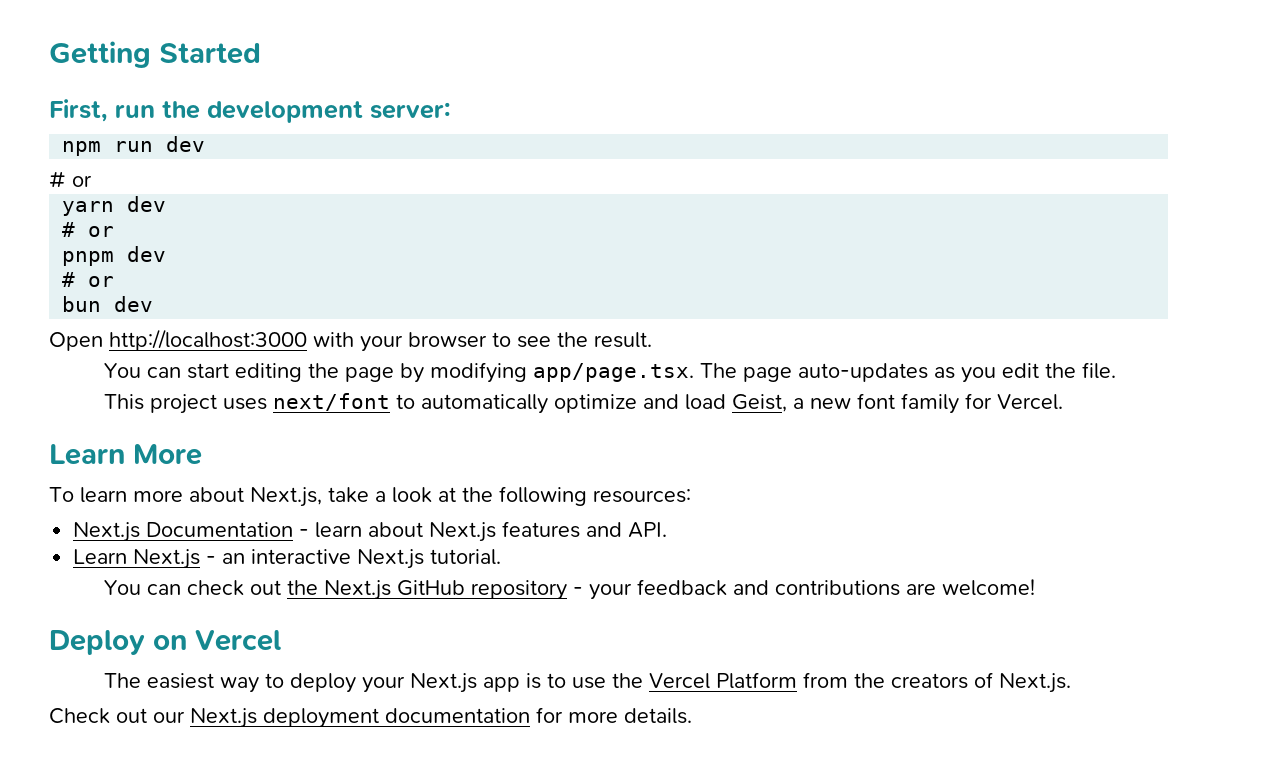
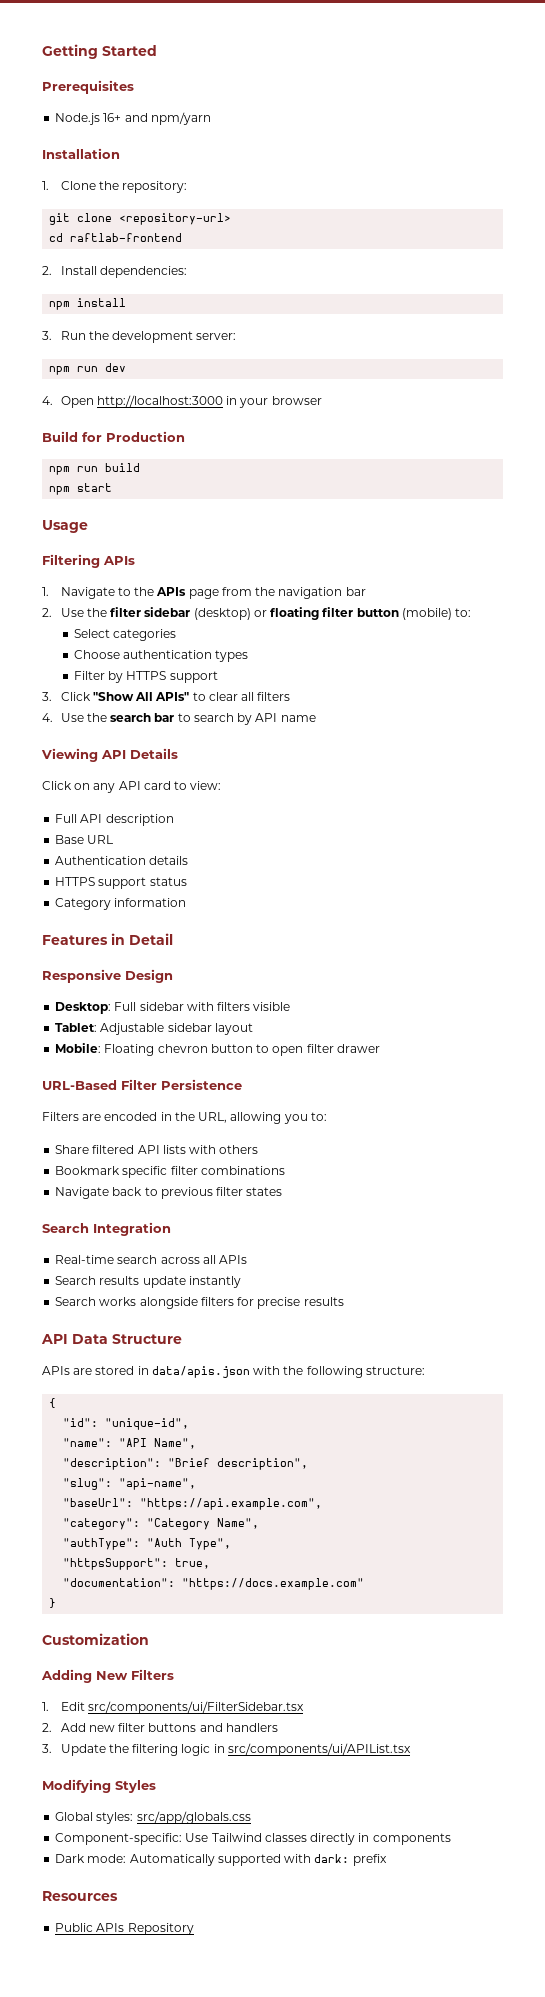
[49,99,155,122] First, run -> [42,80,134,94] [55,112,211,125] [42,148,120,159] [42,181,188,193] [49,213,232,225] [49,233,183,242] [42,266,187,278] [49,298,127,310] [42,331,86,340] Prerequisites // Node.js 16+ and npm/yarn // Installation // 1. Clone the repository: // git clone <repository-url> // cd raftlab-frontend // 2. Install dependencies: // npm install // 3. Run
[49,171,92,188] [62,196,167,216] [62,222,115,237] [62,246,167,266] [62,272,115,287] [62,296,154,312] # or // yarn dev // # or // pnpm dev // # or // bun dev // -> [42,396,53,405] 4.
[313,332,354,347] with -> [226,396,238,405] in
[492,332,652,348] [104,362,1117,383] [104,393,1064,414] [49,444,202,465] [49,486,691,507] [73,521,668,542] [73,549,502,569] [104,579,1036,600] [49,630,281,655] [104,672,1072,693] [49,707,692,728] to see the result. // You can start editing the page by modifying app/page.tsx. The page auto-updates as you edit the file. // This project uses next/font to automatically optimize and load Geist, a new font family for Vercel. // Learn More // To learn more about Next.js, take a look at the following resources: // Next.js Documentation - learn about Next.js features and API. // Learn Next.js - an interactive Next.js tutorial. // You can check out the Next.js GitHub repository - your feedback and contributions are welcome! // Deploy on Vercel // The easiest way to deploy your Next.js app is to use the Vercel Platform from the creators of Next.js. // Check out our Next.js deployment documentation for more details. -> [42,431,185,442] [49,463,141,475] [49,483,113,495] [42,520,88,533] [42,554,135,568] [42,587,366,599] [42,607,472,620] [73,629,177,641] [73,650,249,662] [73,671,218,683] [42,692,291,701] [42,713,316,725] [41,748,178,762] [42,781,222,793] [55,814,174,826] [55,835,114,844] [55,856,189,865] [55,877,187,889] [55,898,187,910] [42,933,173,945] [42,969,173,983] [55,1002,291,1014] [55,1023,253,1035] [55,1043,380,1056] [42,1079,242,1090] [42,1112,327,1124] [55,1145,259,1154] [55,1166,285,1178] [55,1187,283,1199] [42,1222,171,1236] [55,1255,248,1264] [55,1276,241,1288] [55,1297,344,1309] [41,1334,182,1344] [42,1366,425,1378] [49,1398,57,1408] [63,1418,190,1430] [63,1438,197,1449] [63,1458,309,1470] [63,1478,197,1490] [63,1498,323,1510] [63,1518,260,1530] [63,1538,232,1550] [63,1558,211,1570] [63,1578,365,1590] [49,1598,57,1608] [42,1633,149,1645] [41,1669,174,1683] [42,1701,304,1714] [42,1723,278,1732] [42,1743,411,1756] [42,1779,156,1793] [55,1811,251,1824] [55,1833,451,1845] [55,1854,387,1866] [42,1891,118,1901] [55,1923,194,1935] // Build for Production // npm run build // npm start // Usage // Filtering APIs // 1. Navigate to the APIs page from the navigation bar // 2. Use the filter sidebar (desktop) or floating filter button (mobile) to: // Select categories // Choose authentication types // Filter by HTTPS support // 3. Click "Show All APIs" to clear all filters // 4. Use the search bar to search by API name // Viewing API Details // Click on any API card to view: // Full API description // Base URL // Authentication details // HTTPS support status // Category information // Features in Detail // Responsive Design // Desktop: Full sidebar with filters visible // Tablet: Adjustable sidebar layout // Mobile: Floating chevron button to open filter drawer // URL-Based Filter Persistence // Filters are encoded in the URL, allowing you to: // Share filtered API lists with others // Bookmark specific filter combinations // Navigate back to previous filter states // Search Integration // Real-time search across all APIs // Search results update instantly // Search works alongside filters for precise results // API Data Structure // APIs are stored in data/apis.json with the following structure: // { // "id": "unique-id", // "name": "API Name", // "description": "Brief description", // "slug": "api-name", // "baseUrl": "https://api.example.com", // "category": "Category Name", // "authType": "Auth Type", // "httpsSupport": true, // "documentation": "https://docs.example.com" // } // Customization // Adding New Filters // 1. Edit src/components/ui/FilterSidebar.tsx // 2. Add new filter buttons and handlers // 3. Update the filtering logic in src/components/ui/APIList.tsx // Modifying Styles // Global styles: src/app/globals.css // Component-specific: Use Tailwind classes directly in components // Dark mode: Automatically supported with dark: prefix // Resources // Public APIs Repository

